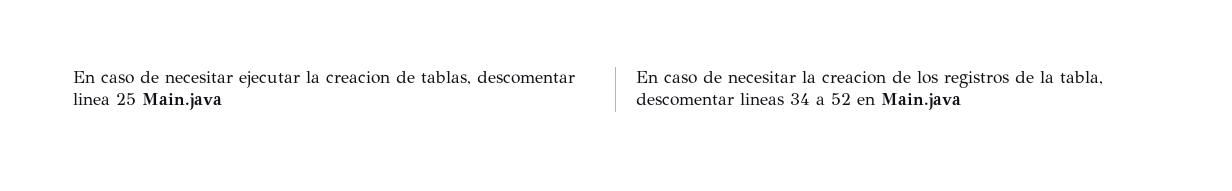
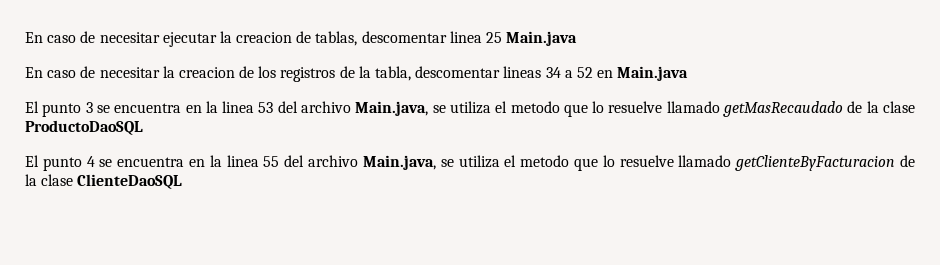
(961, 101) none -> [25,101,916,117] [25,120,143,135] [25,155,916,171] [25,174,183,189] // El punto 3 se encuentra en la linea 53 del archivo Main.java, se utiliza el metodo que lo resuelve llamado getMasRecaudado de la clase ProductoDaoSQL // El punto 4 se encuentra en la linea 55 del archivo Main.java, se utiliza el metodo que lo resuelve llamado getClienteByFacturacion de la clase ClienteDaoSQL

